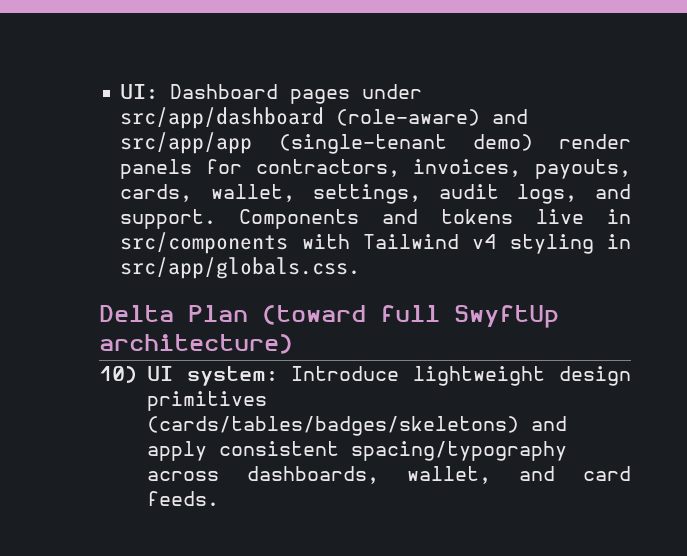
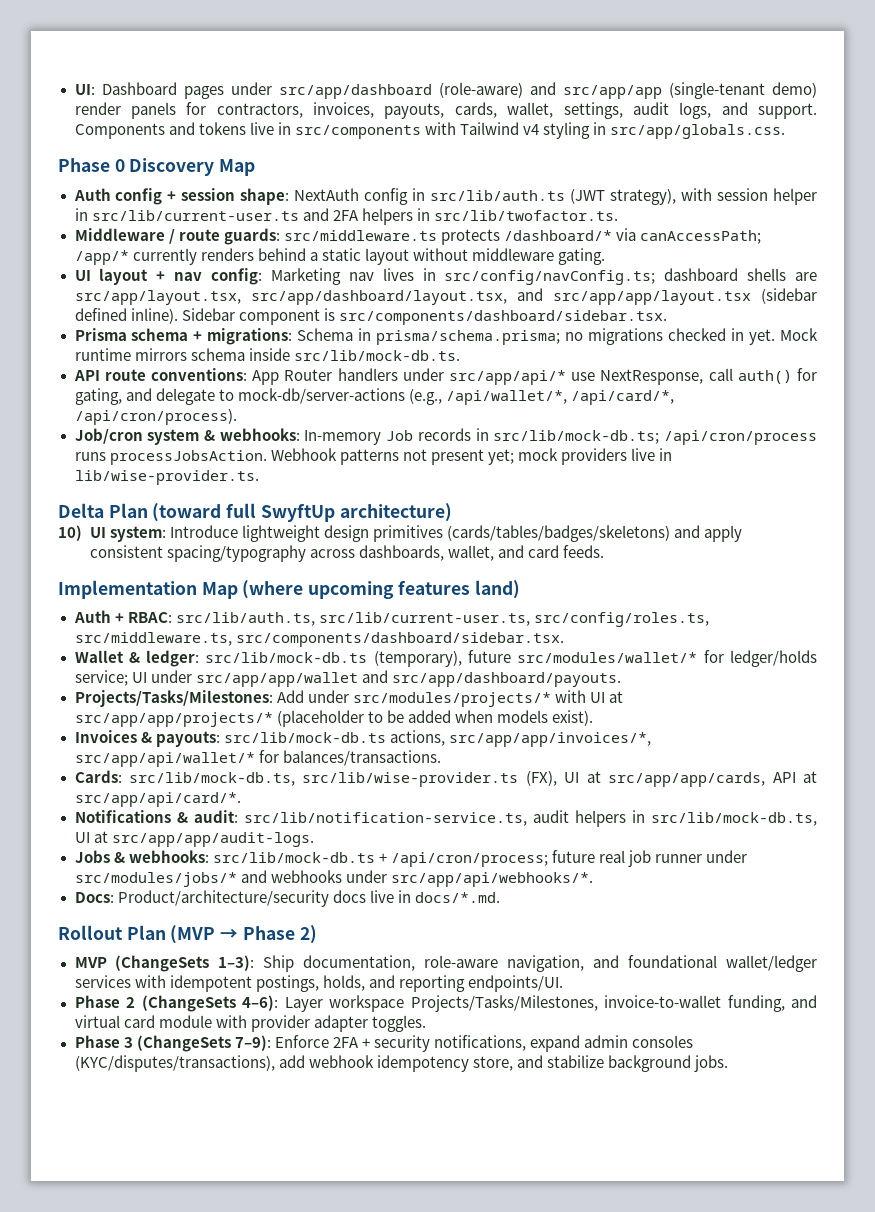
(361, 268) none -> [58,158,256,176] [73,188,817,205] [74,208,618,225] [74,228,761,245] [74,248,605,265] [74,268,817,285] [74,288,817,305] [74,308,667,325] [74,328,819,345] [74,348,460,361] [73,368,818,385] [74,388,674,405] [74,408,237,425] [74,428,817,445] [74,448,672,465] [74,470,259,485] // Phase 0 Discovery Map // Auth config + session shape: NextAuth config in src/lib/auth.ts (JWT strategy), with session helper in src/lib/current-user.ts and 2FA helpers in src/lib/twofactor.ts. // Middleware / route guards: src/middleware.ts protects /dashboard/* via canAccessPath; /app/* currently renders behind a static layout without middleware gating. // UI layout + nav config: Marketing nav lives in src/config/navConfig.ts; dashboard shells are src/app/layout.tsx, src/app/dashboard/layout.tsx, and src/app/app/layout.tsx (sidebar defined inline). Sidebar component is src/components/dashboard/sidebar.tsx. // Prisma schema + migrations: Schema in prisma/schema.prisma; no migrations checked in yet. Mock runtime mirrors schema inside src/lib/mock-db.ts. // API route conventions: App Router handlers under src/app/api/* use NextResponse, call auth() for gating, and delegate to mock-db/server-actions (e.g., /api/wallet/*, /api/card/*, /api/cron/process). // Job/cron system & webhooks: In-memory Job records in src/lib/mock-db.ts; /api/cron/process runs processJobsAction. Webhook patterns not present yet; mock providers live in lib/wise-provider.ts.
(219, 498) none -> [58,580,520,599] [73,610,709,627] [74,632,564,647] [74,650,817,667] [74,670,621,687] [74,690,623,707] [74,710,593,727] [74,730,651,747] [74,750,441,767] [74,770,817,787] [74,792,241,807] [74,810,817,827] [74,831,314,847] [74,850,747,867] [74,870,593,887] [74,890,500,907] [58,925,317,944] [74,955,818,972] [74,975,563,992] [74,995,817,1012] [74,1015,426,1032] [74,1035,694,1052] [74,1055,728,1072] // Implementation Map (where upcoming features land) // Auth + RBAC: src/lib/auth.ts, src/lib/current-user.ts, src/config/roles.ts, src/middleware.ts, src/components/dashboard/sidebar.tsx. // Wallet & ledger: src/lib/mock-db.ts (temporary), future src/modules/wallet/* for ledger/holds service; UI under src/app/app/wallet and src/app/dashboard/payouts. // Projects/Tasks/Milestones: Add under src/modules/projects/* with UI at src/app/app/projects/* (placeholder to be added when models exist). // Invoices & payouts: src/lib/mock-db.ts actions, src/app/app/invoices/*, src/app/api/wallet/* for balances/transactions. // Cards: src/lib/mock-db.ts, src/lib/wise-provider.ts (FX), UI at src/app/app/cards, API at src/app/api/card/*. // Notifications & audit: src/lib/notification-service.ts, audit helpers in src/lib/mock-db.ts, UI at src/app/app/audit-logs. // Jobs & webhooks: src/lib/mock-db.ts + /api/cron/process; future real job runner under src/modules/jobs/* and webhooks under src/app/api/webhooks/*. // Docs: Product/architecture/security docs live in docs/*.md. // Rollout Plan (MVP → Phase 2) // MVP (ChangeSets 1–3): Ship documentation, role-aware navigation, and foundational wallet/ledger services with idempotent postings, holds, and reporting endpoints/UI. // Phase 2 (ChangeSets 4–6): Layer workspace Projects/Tasks/Milestones, invoice-to-wallet funding, and virtual card module with provider adapter toggles. // Phase 3 (ChangeSets 7–9): Enforce 2FA + security notifications, expand admin consoles (KYC/disputes/transactions), add webhook idempotency store, and stabilize background jobs.

